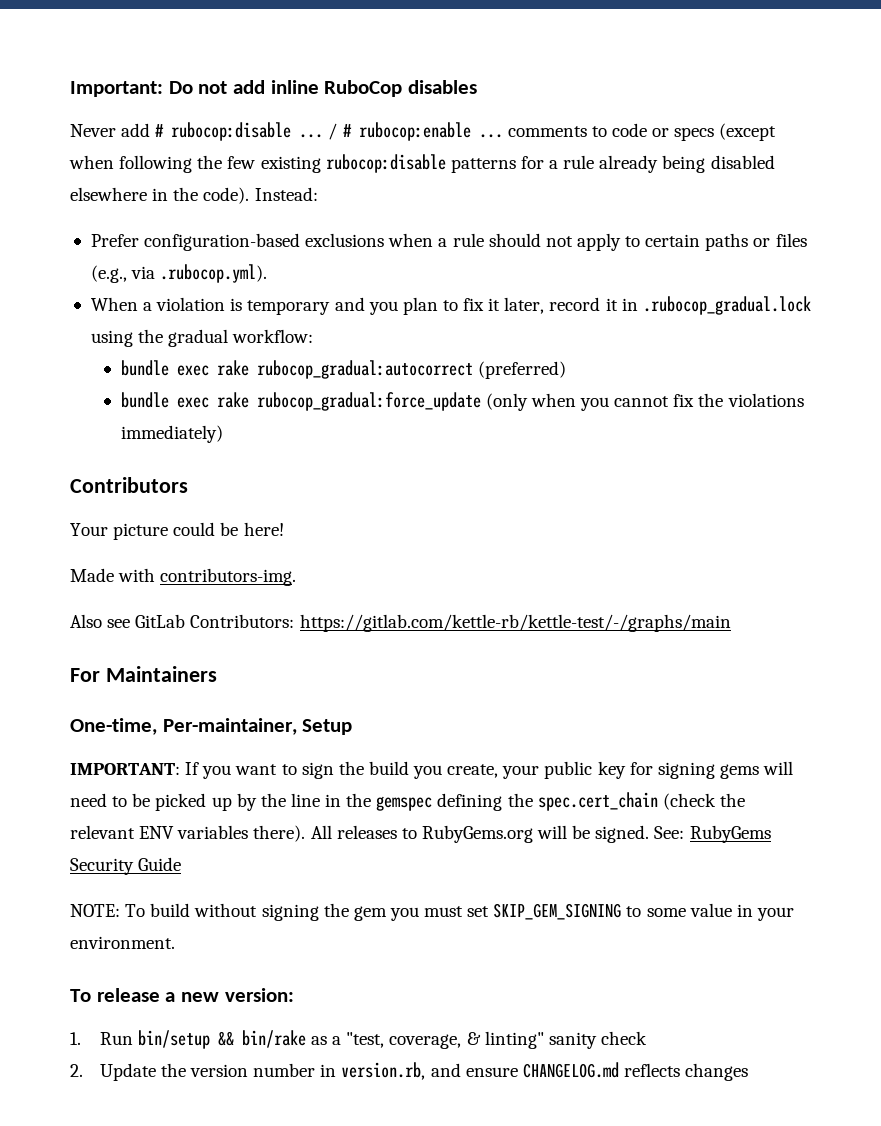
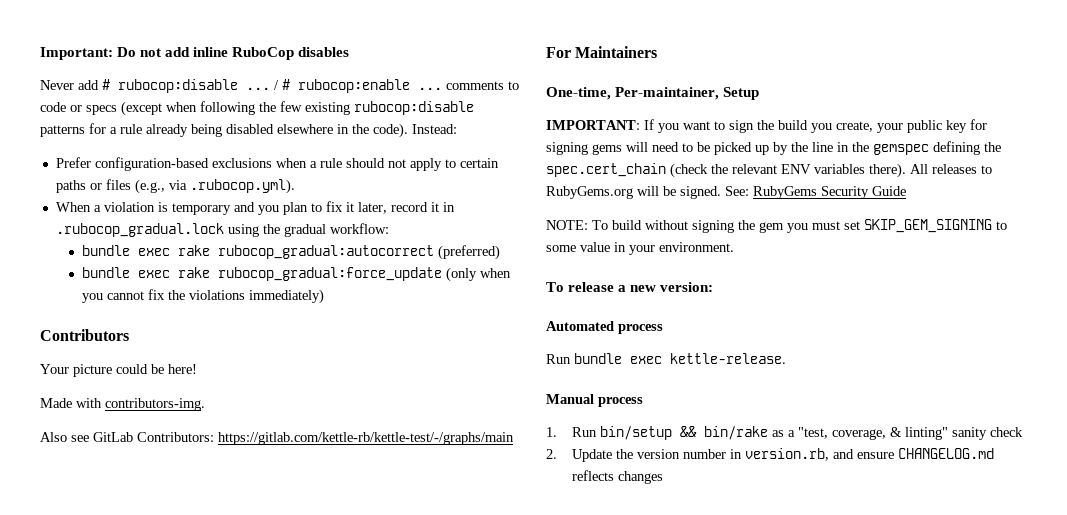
(294, 995) none -> [546,321,663,334] [546,353,786,364] [546,394,643,407] // Automated process // Run bundle exec kettle-release. // Manual process

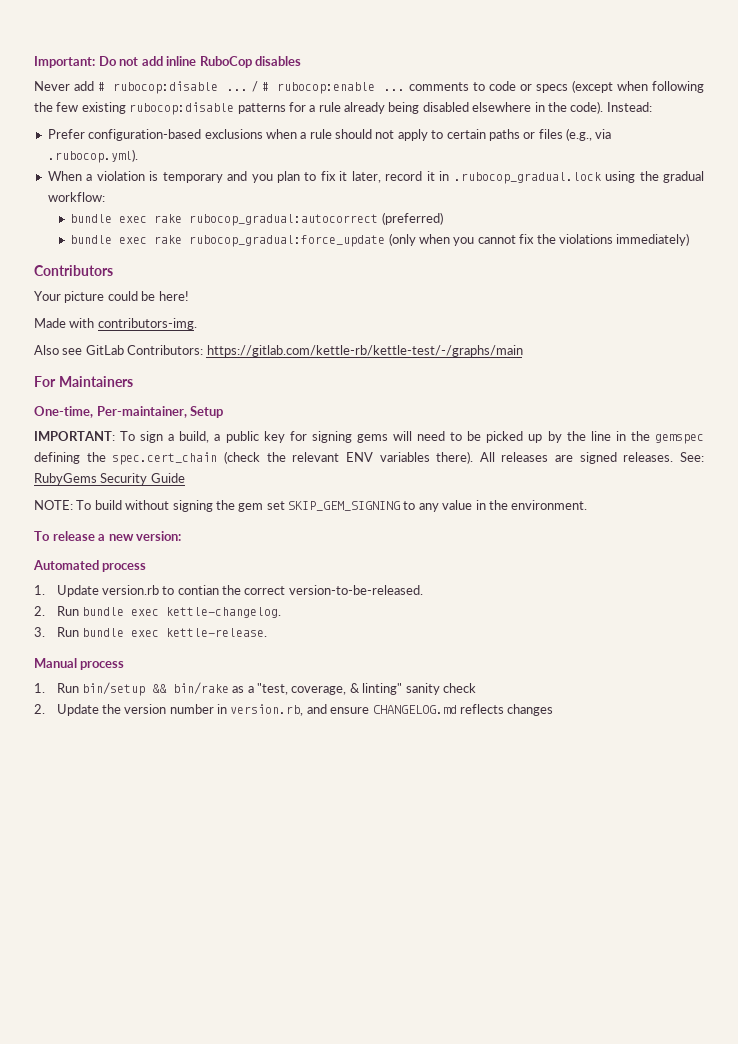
[644,119,903,133] If you want to sign the build you create, your -> [120,431,221,443] To sign a build, a
[981,165,992,174] [546,186,721,199] to RubyGems.org will be signed. -> [555,452,674,464] are signed releases.
[787,221,840,233] you must -> (264, 507) none
[546,245,576,252] some -> [418,503,439,512] any
[629,245,655,255] your -> [488,500,508,510] the
(663, 329) none -> [34,585,423,597] [34,606,281,618] [34,627,45,637] 1. Update version.rb to contian the correct version-to-be-released. // 2. Run bundle exec kettle-changelog. // 3.

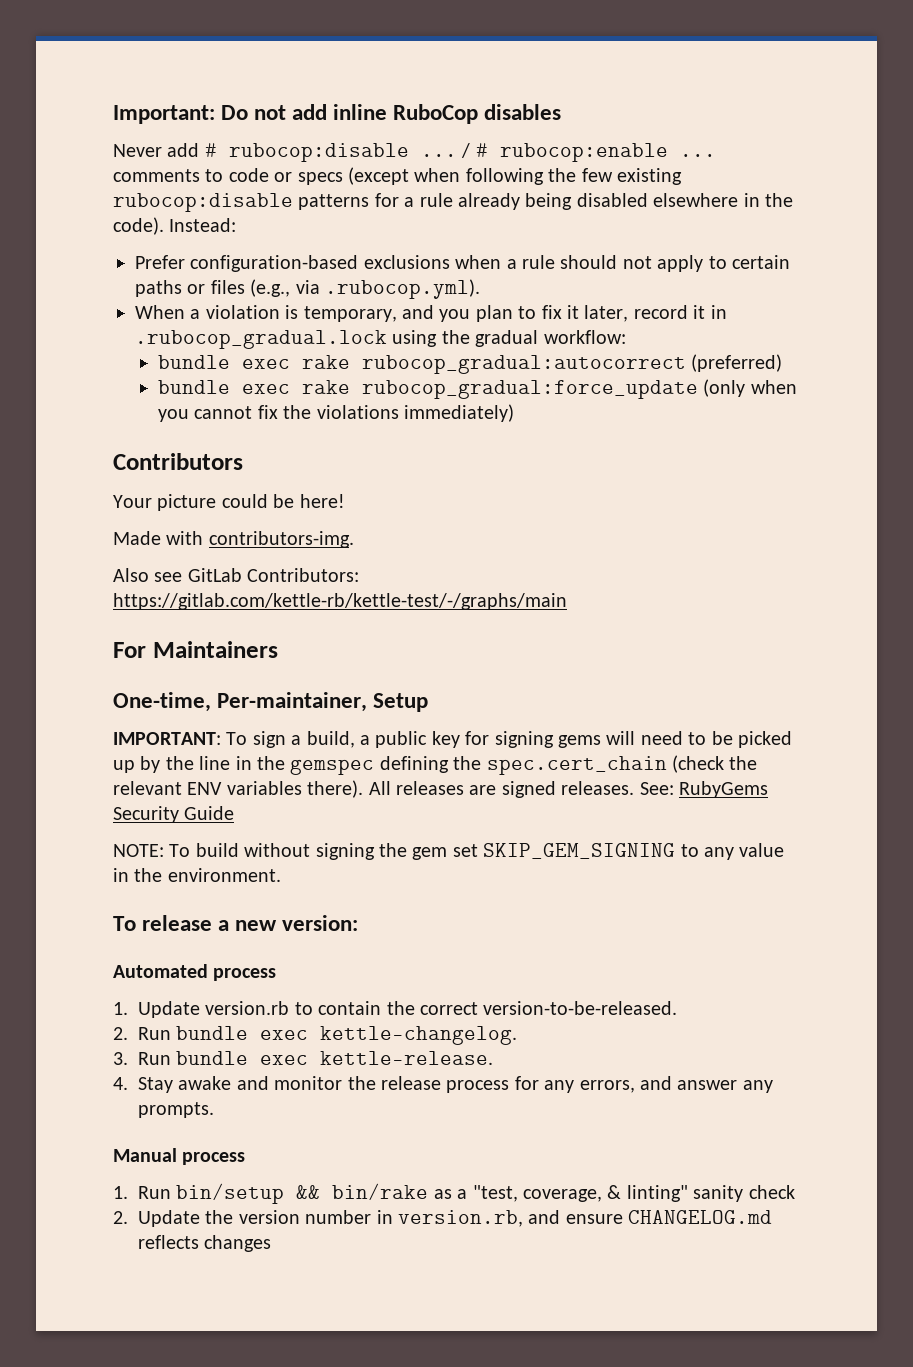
[162,172,223,183] temporary -> [303,306,397,322] temporary,
[177,585,219,595] contian -> [318,1001,382,1015] contain
(267, 632) none -> [113,1076,773,1093] [138,1102,214,1118] // 4. Stay awake and monitor the release process for any errors, and answer any prompts.

